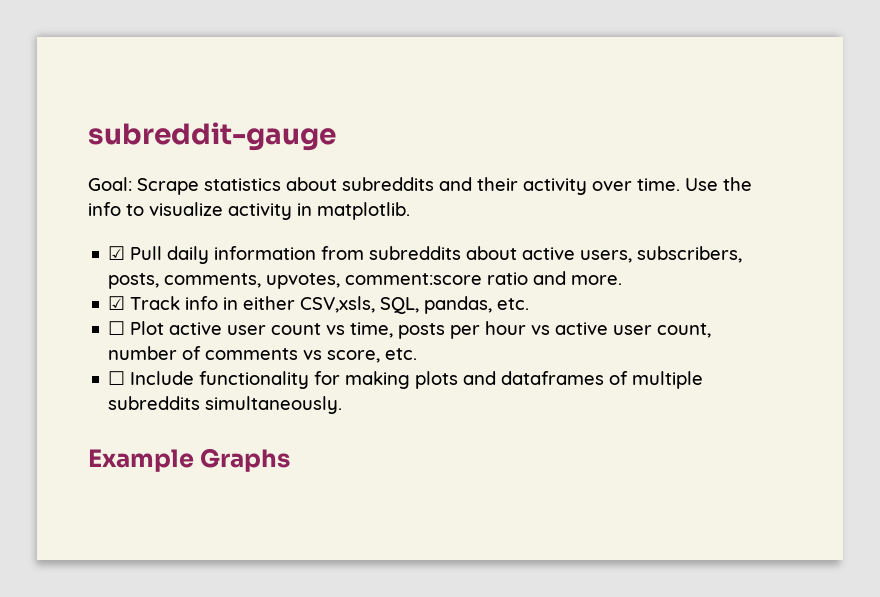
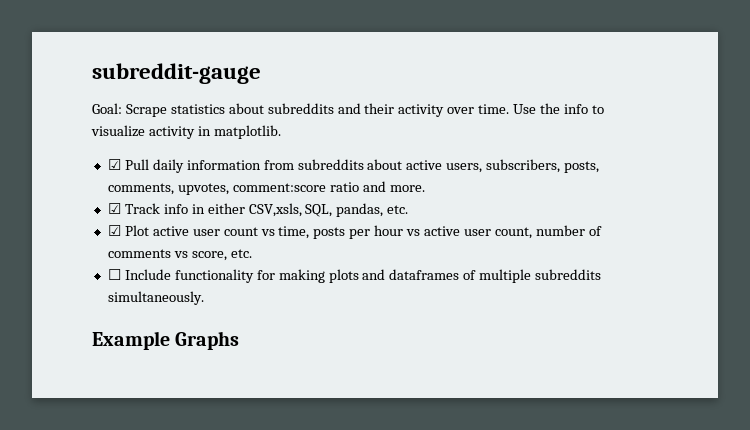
[108,321,126,335] ☐ -> [107,225,121,236] ☑

